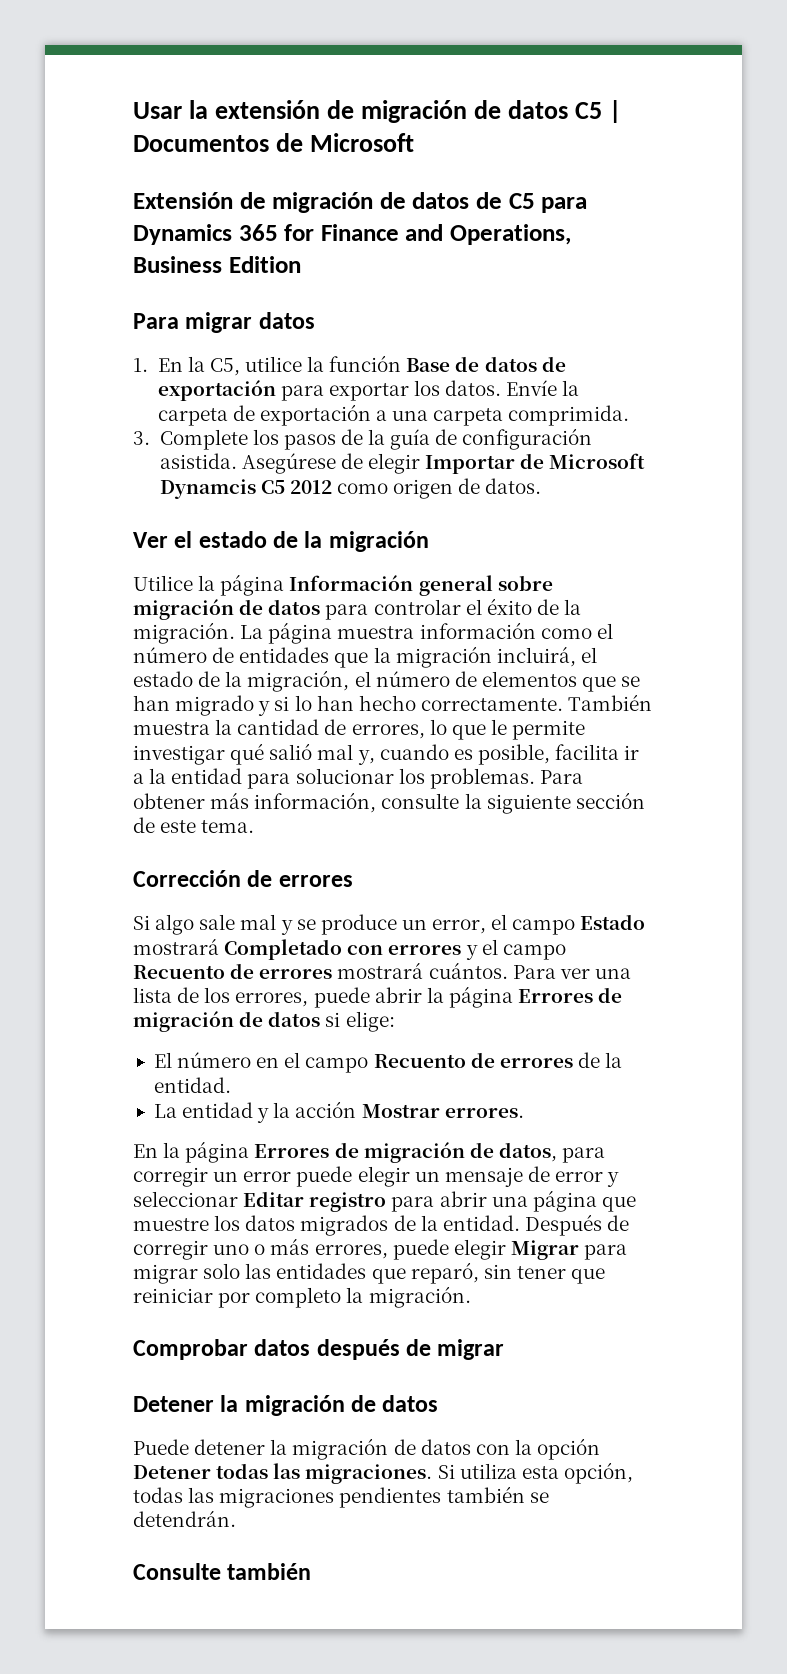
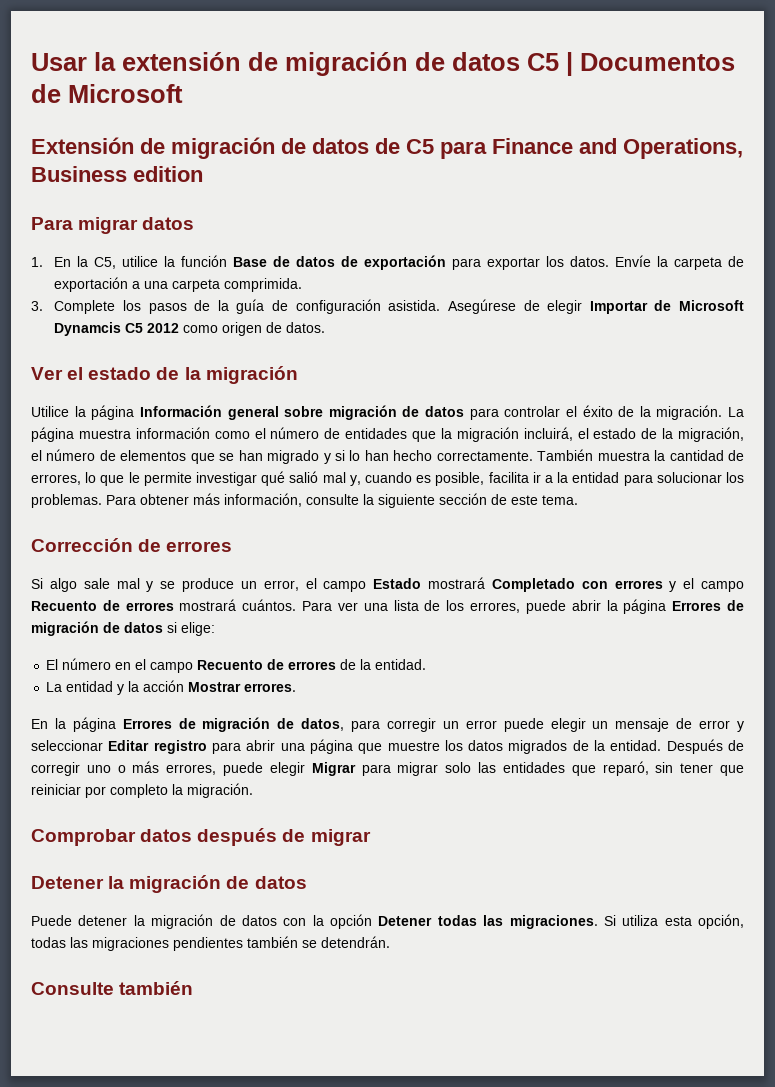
[133,224,315,245] Dynamics 365 for -> (487, 150) none
[228,256,301,273] Edition -> [133,166,203,182] edition

